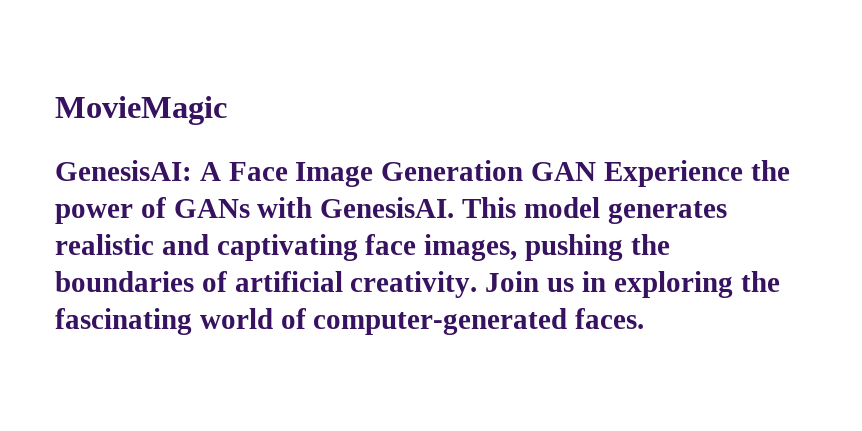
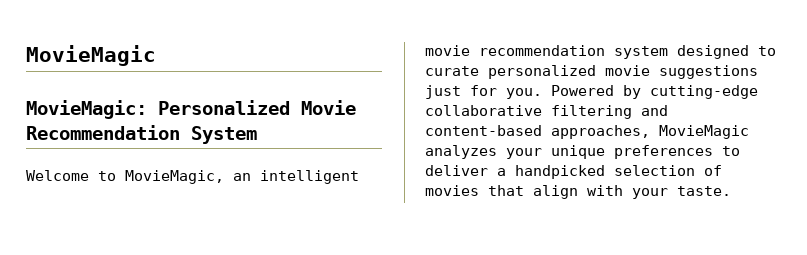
[55,160,790,187] [55,197,727,224] [55,234,670,261] [55,271,780,298] [55,308,645,335] GenesisAI: A Face Image Generation GAN Experience the power of GANs with GenesisAI. This model generates realistic and captivating face images, pushing the boundaries of artificial creativity. Join us in exploring the fascinating world of computer-generated faces. -> [26,100,356,119] [26,125,257,144] [26,170,359,184] [425,45,776,59] [425,65,758,79] [425,85,758,99] [425,105,668,119] [425,125,749,139] [425,145,740,159] [425,165,722,179] [425,185,731,199] MovieMagic: Personalized Movie Recommendation System // Welcome to MovieMagic, an intelligent movie recommendation system designed to curate personalized movie suggestions just for you. Powered by cutting-edge collaborative filtering and content-based approaches, MovieMagic analyzes your unique preferences to deliver a handpicked selection of movies that align with your taste.

